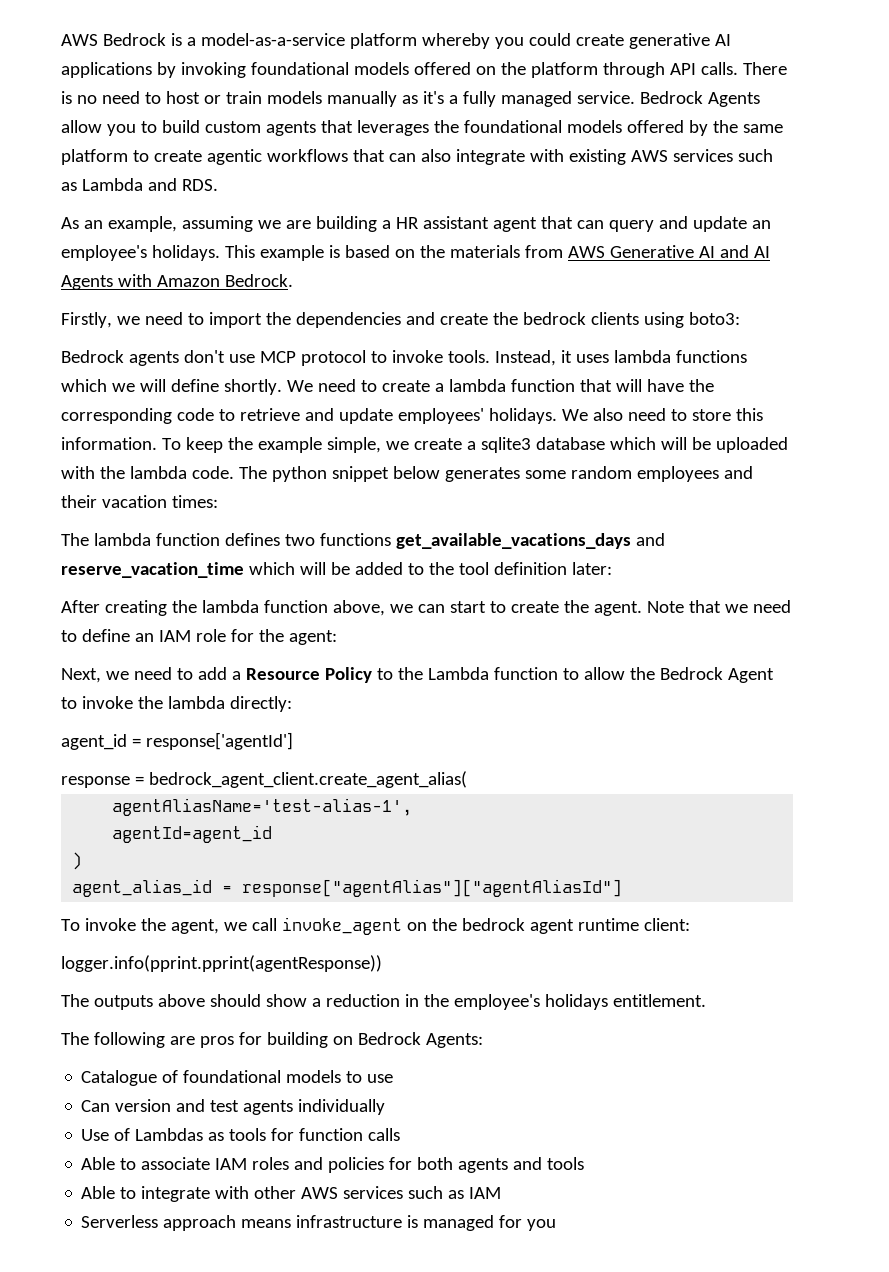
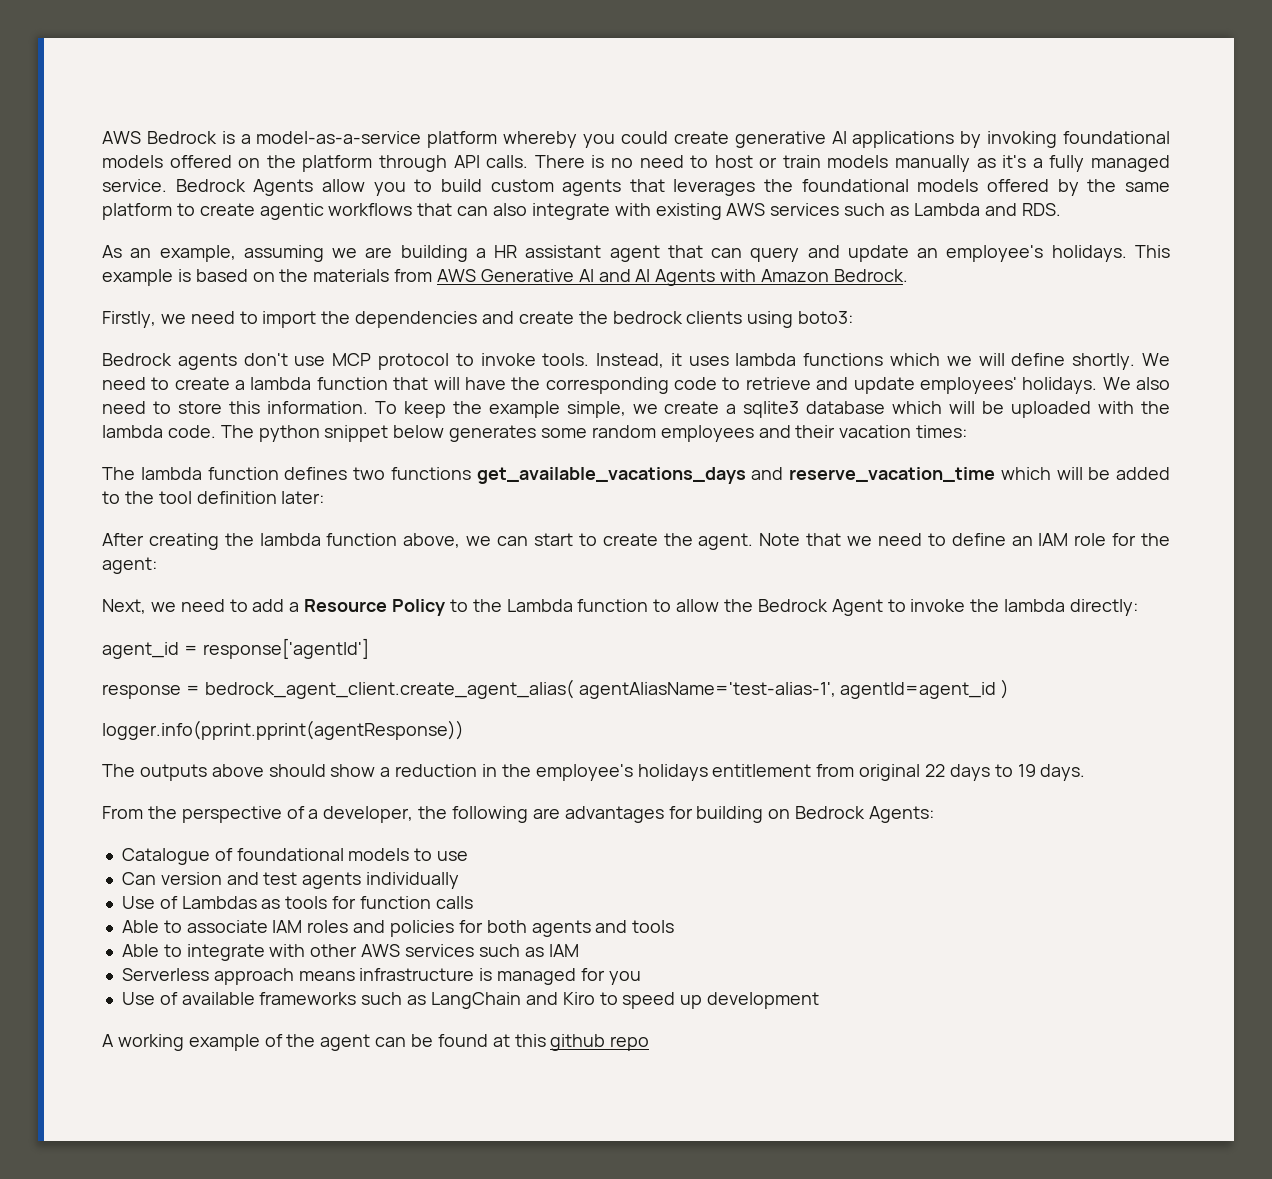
(467, 779) // -> (574, 689) none
(413, 807) // -> (836, 690) none
(273, 834) // -> (997, 690) none
[72,879,623,897] [61,917,690,935] // agent_alias_id = response["agentAlias"]["agentAliasId"] // To invoke the agent, we call invoke_agent on the bedrock agent runtime client: -> (1010, 689) none
[612,994,706,1007] [61,1032,89,1045] entitlement. // The -> [712,764,1086,781] [102,806,448,823] entitlement from original 22 days to 19 days. // From the perspective of a developer, the
[199,1036,234,1048] pros -> [564,806,664,823] advantages
(557, 1225) none -> [121,992,820,1009] [102,1034,650,1051] // Use of available frameworks such as LangChain and Kiro to speed up development // A working example of the agent can be found at this github repo

